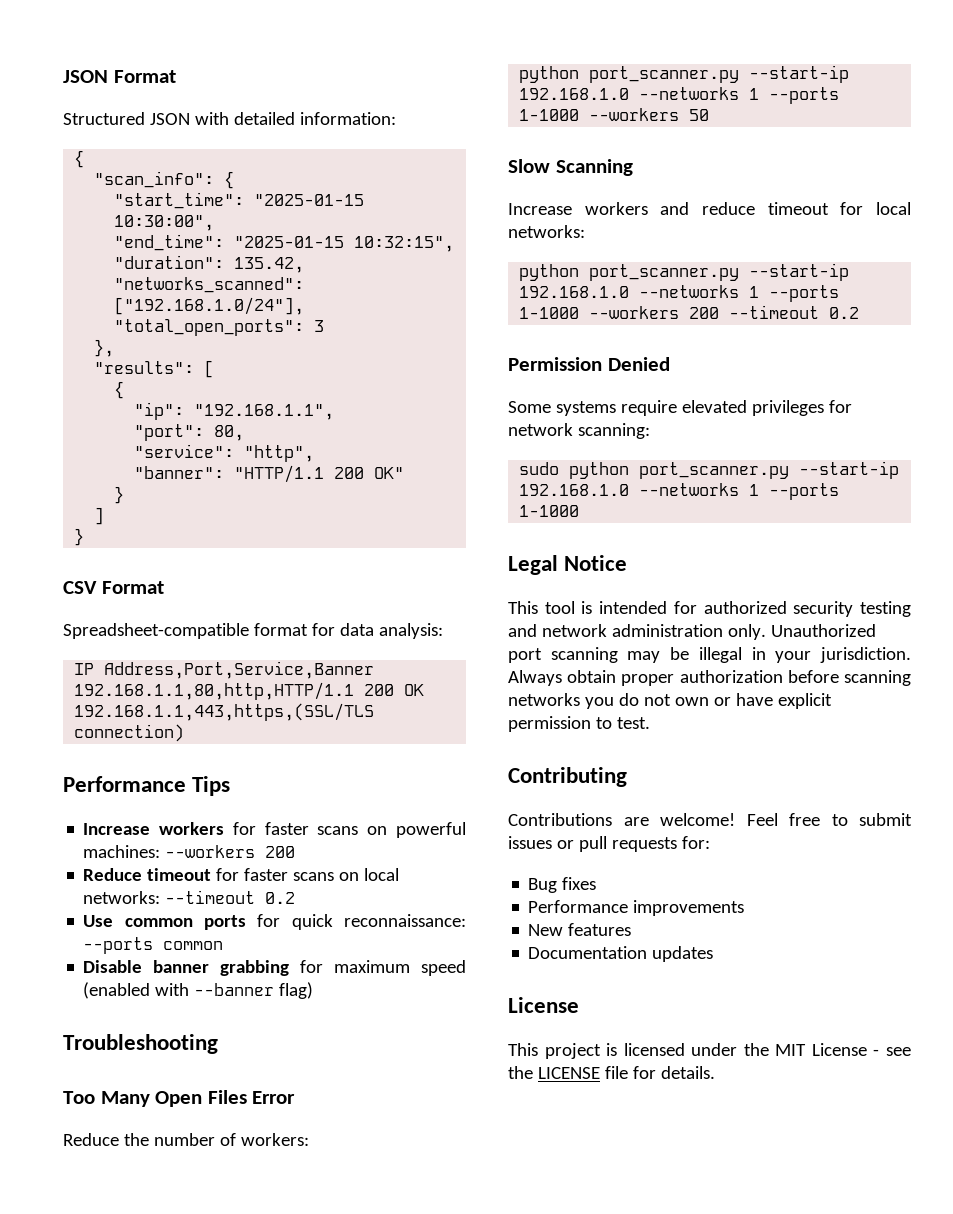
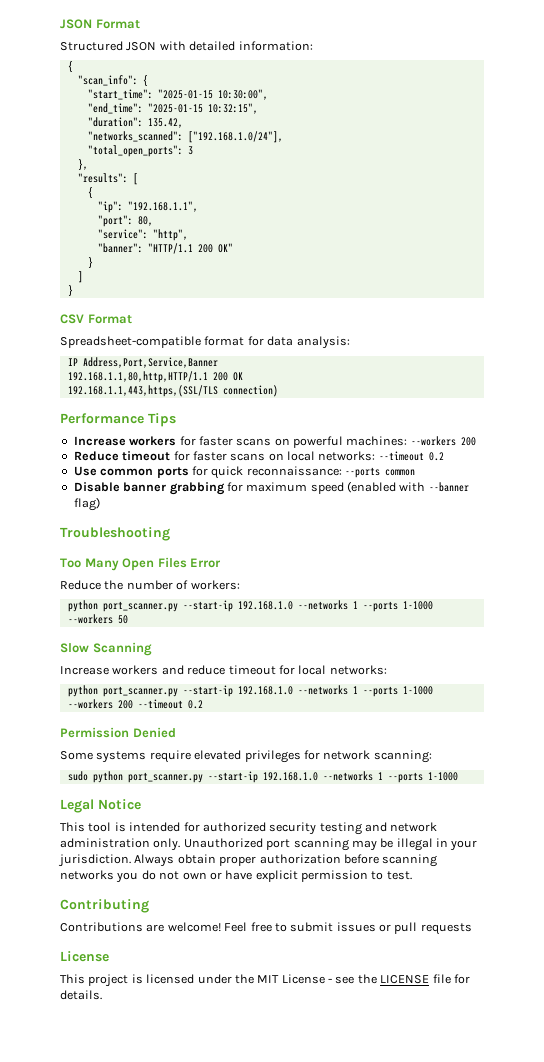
[681,836,710,849] [528,877,597,893] [528,900,745,916] [528,923,632,936] [528,946,714,962] for: // Bug fixes // Performance improvements // New features // Documentation updates -> (472, 929) none

